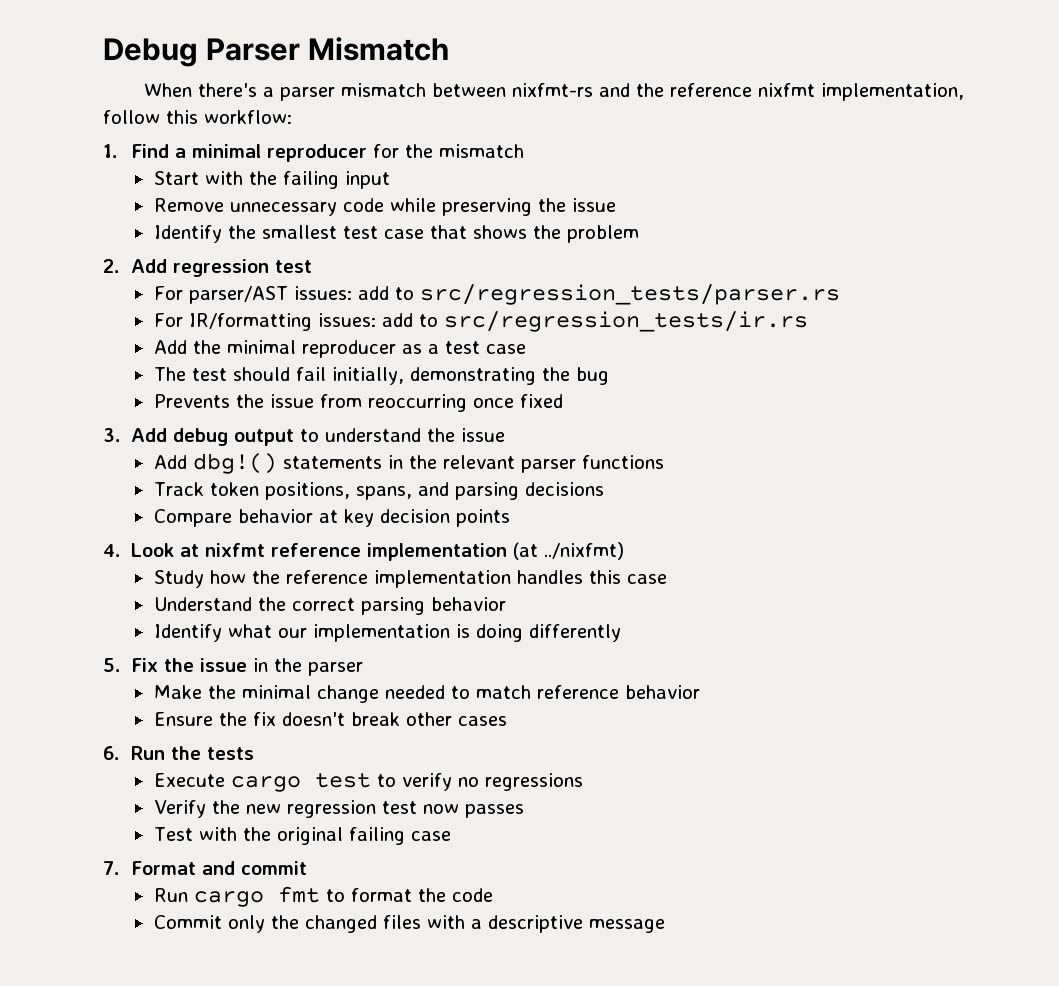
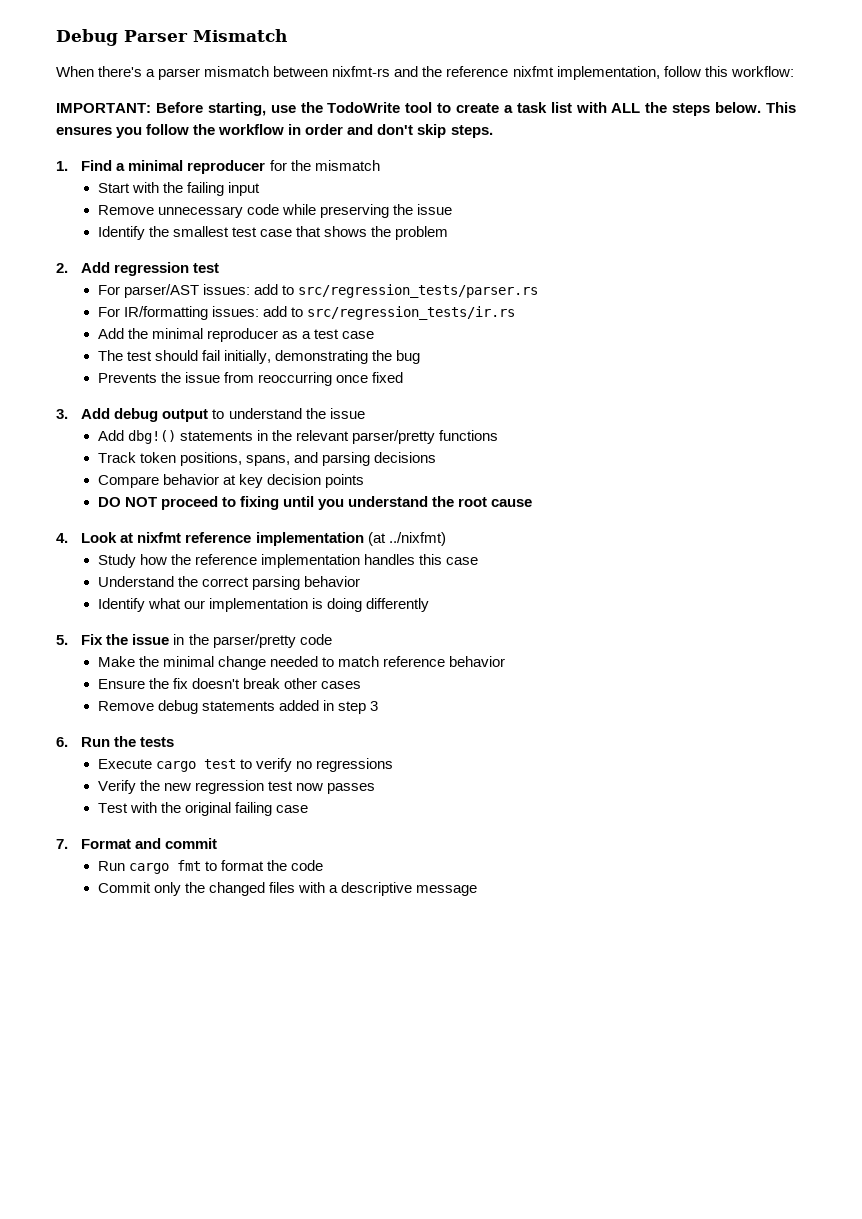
(292, 117) none -> [56,102,796,116] [56,124,493,138] // IMPORTANT: Before starting, use the TodoWrite tool to create a task list with ALL the steps below. This ensures you follow the workflow in order and don't skip steps.
[520,459,576,473] parser -> [352,430,436,444] parser/pretty
(510, 518) none -> [97,496,533,510] // DO NOT proceed to fixing until you understand the root cause
[308,662,364,676] parser -> [212,634,332,648] parser/pretty code
(507, 721) none -> [97,700,379,714] // Remove debug statements added in step 3

